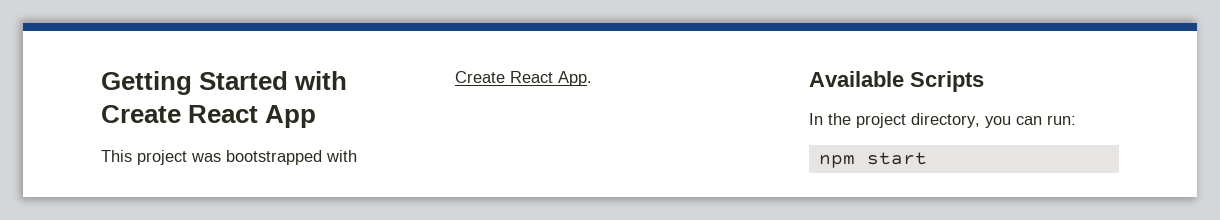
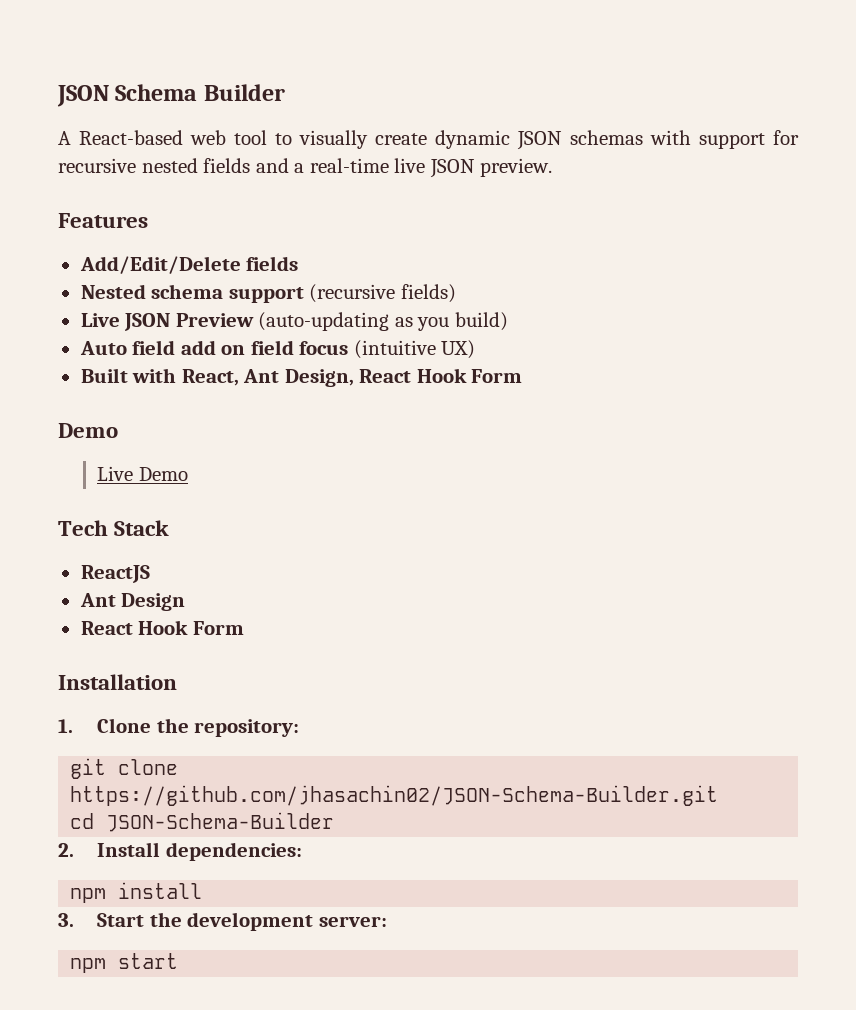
[101,71,348,95] [101,105,317,128] [101,150,357,165] [455,71,592,86] [809,71,984,92] [809,113,1076,128] Getting Started with Create React App // This project was bootstrapped with Create React App. // Available Scripts // In the project directory, you can run: -> [57,84,285,107] [58,130,799,150] [58,158,553,178] [58,213,148,228] [79,256,299,274] [80,284,456,303] [80,312,508,331] [79,340,476,359] [80,368,523,387] [58,423,118,438] [96,466,188,481] [58,520,170,536] [80,565,150,583] [79,593,186,611] [80,620,244,635] [58,674,177,690] [58,718,300,737] [70,758,179,779] [70,785,719,806] [70,812,335,832] [58,842,302,861] [70,882,203,903] [58,912,387,931] JSON Schema Builder // A React-based web tool to visually create dynamic JSON schemas with support for recursive nested fields and a real-time live JSON preview. // Features // Add/Edit/Delete fields // Nested schema support (recursive fields) // Live JSON Preview (auto-updating as you build) // Auto field add on field focus (intuitive UX) // Built with React, Ant Design, React Hook Form // Demo // Live Demo // Tech Stack // ReactJS // Ant Design // React Hook Form // Installation // 1. Clone the repository: // git clone https://github.com/jhasachin02/JSON-Schema-Builder.git // cd JSON-Schema-Builder // 2. Install dependencies: // npm install // 3. Start the development server:

